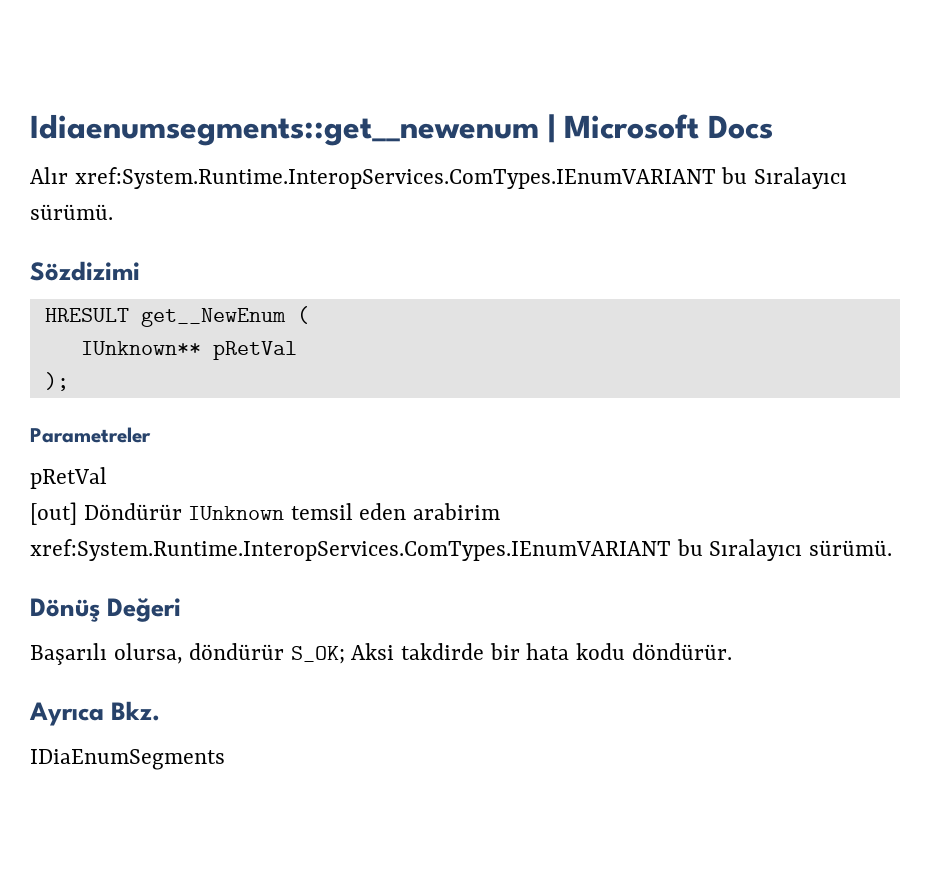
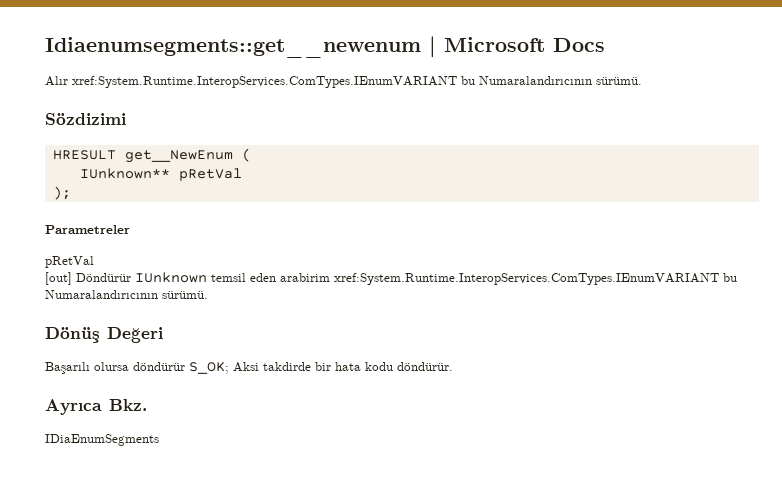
[753,167,847,189] Sıralayıcı -> [479,76,592,85] Numaralandırıcının
[709,539,803,561] Sıralayıcı -> [45,290,158,299] Numaralandırıcının
[113,643,183,664] olursa, -> [94,362,129,371] olursa

